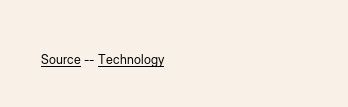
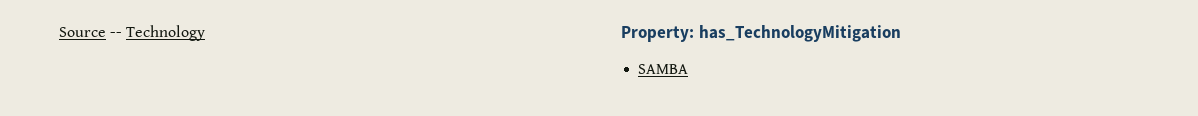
(165, 60) none -> [621,25,901,42] [638,64,689,74] // Property: has_TechnologyMitigation // SAMBA

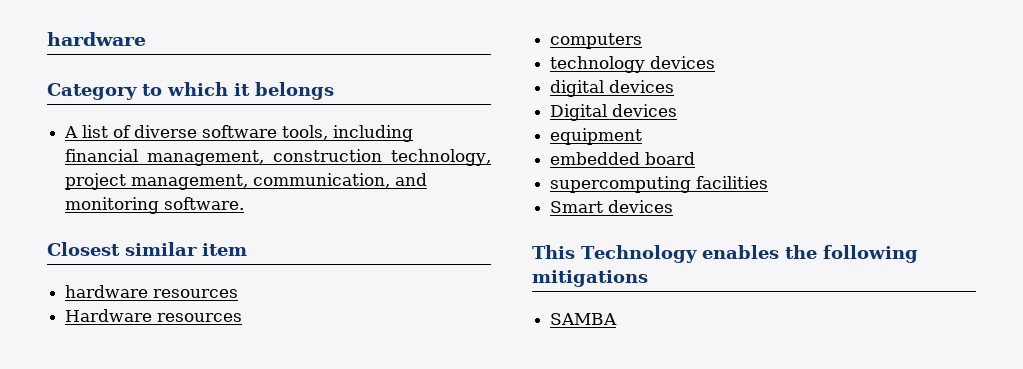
[59,25,206,41] [621,25,901,42] Source -- Technology // Property: has_TechnologyMitigation -> [47,32,146,46] [47,82,334,100] [64,125,414,142] [65,149,492,166] [65,173,428,190] [65,197,245,214] [47,242,247,256] [65,285,239,298] [65,309,243,322] [550,33,643,49] [550,56,716,73] [550,80,675,97] [550,104,678,121] [550,128,643,145] [550,152,696,165] [550,176,769,193] [550,200,674,213] [532,245,918,263] [532,270,648,287] hardware // Category to which it belongs // A list of diverse software tools, including financial management, construction technology, project management, communication, and monitoring software. // Closest similar item // hardware resources // Hardware resources // computers // technology devices // digital devices // Digital devices // equipment // embedded board // supercomputing facilities // Smart devices // This Technology enables the following mitigations

